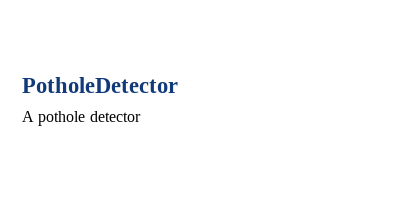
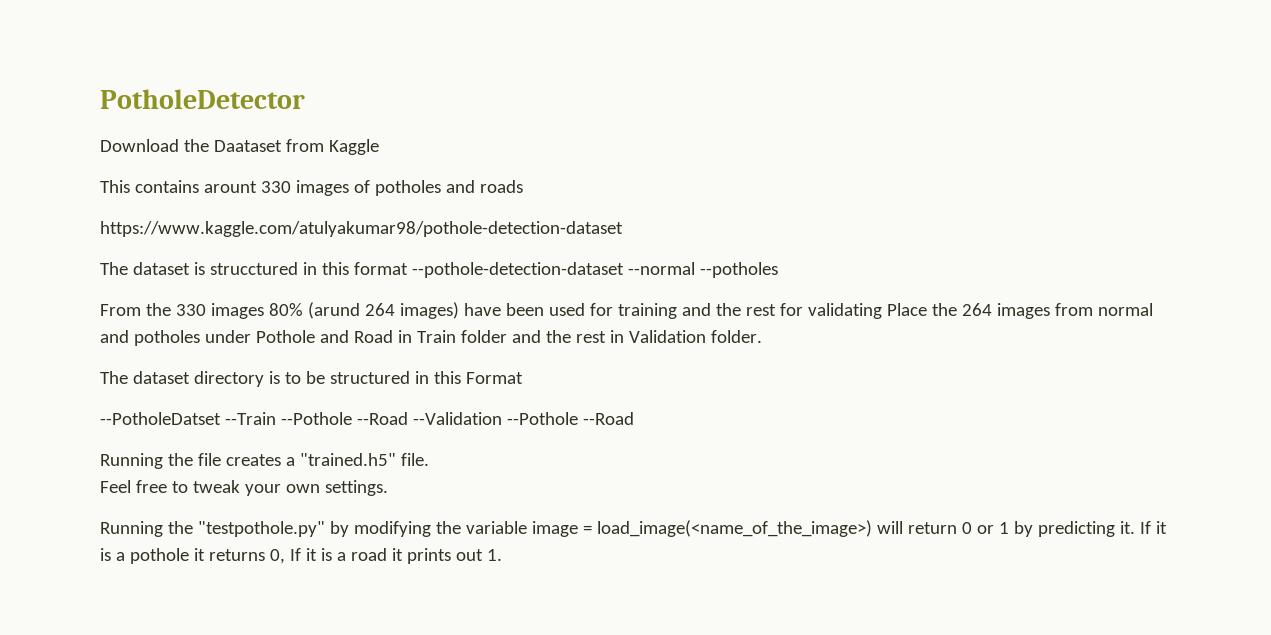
[22,111,141,126] A pothole detector -> [100,139,379,155] [100,180,523,196] [100,221,623,237] [100,262,778,278] [100,302,1153,319] [100,330,762,346] [100,371,523,387] [100,412,634,425] [100,453,429,469] [100,480,388,496] [100,520,1167,537] [100,548,502,564] Download the Daataset from Kaggle // This contains arount 330 images of potholes and roads // https://www.kaggle.com/atulyakumar98/pothole-detection-dataset // The dataset is strucctured in this format --pothole-detection-dataset --normal --potholes // From the 330 images 80% (arund 264 images) have been used for training and the rest for validating Place the 264 images from normal and potholes under Pothole and Road in Train folder and the rest in Validation folder. // The dataset directory is to be structured in this Format // --PotholeDatset --Train --Pothole --Road --Validation --Pothole --Road // Running the file creates a "trained.h5" file. // Feel free to tweak your own settings. // Running the "testpothole.py" by modifying the variable image = load_image(<name_of_the_image>) will return 0 or 1 by predicting it. If it is a pothole it returns 0, If it is a road it prints out 1.

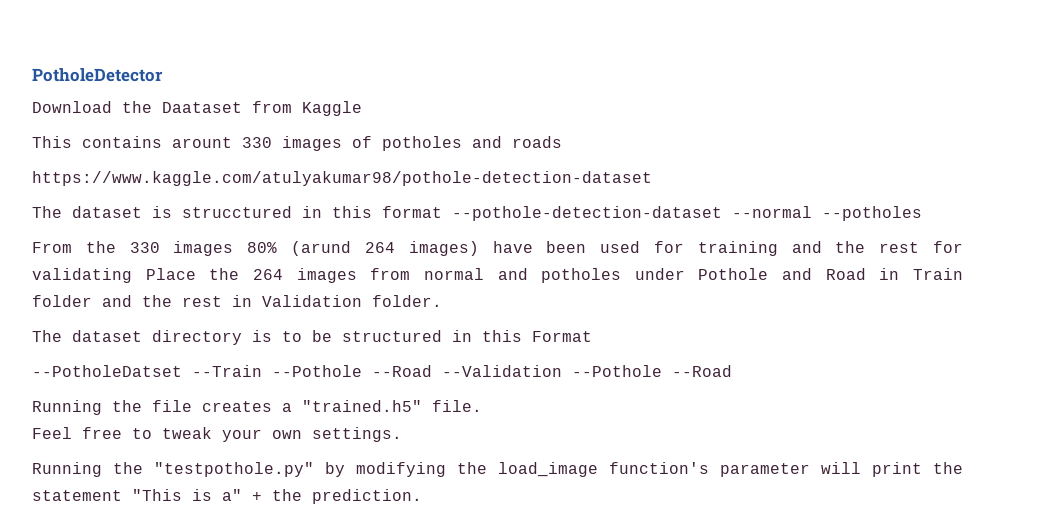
[465,520,1167,537] [100,548,502,564] variable image = load_image(<name_of_the_image>) will return 0 or 1 by predicting it. If it is a pothole it returns 0, If it is a road it prints out 1. -> [498,462,963,477] [32,489,422,504] load_image function's parameter will print the statement "This is a" + the prediction.

